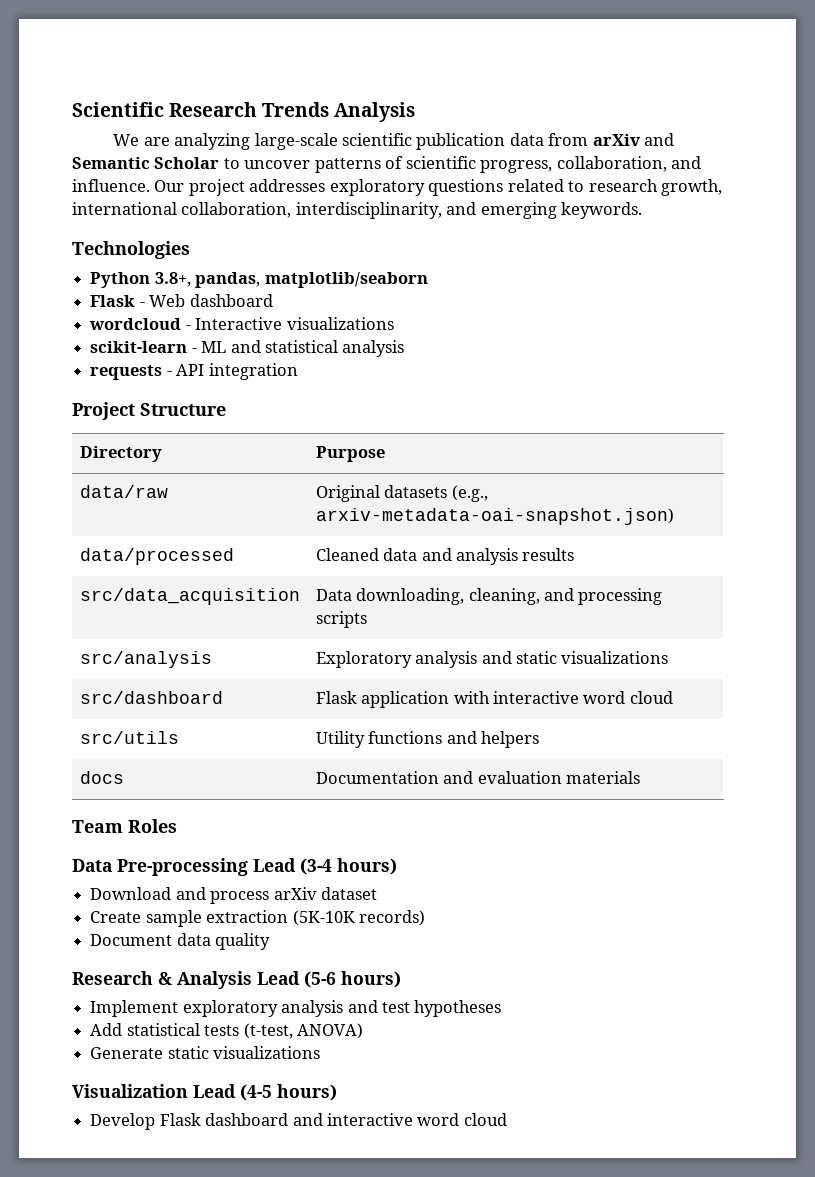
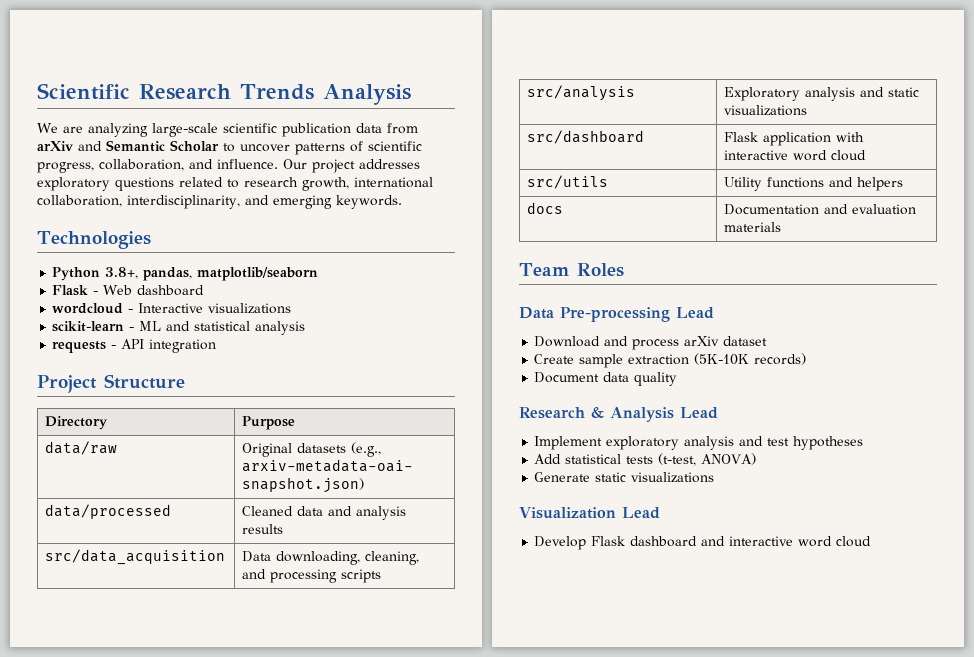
[300,858,397,875] (3-4 hours) -> (714, 313) none
[304,971,401,988] (5-6 hours) -> (718, 413) none
[240,1084,337,1101] (4-5 hours) -> (660, 513) none

